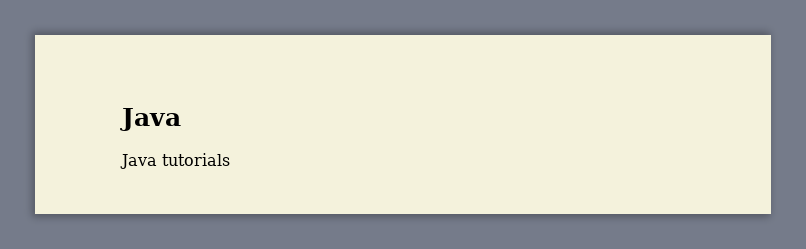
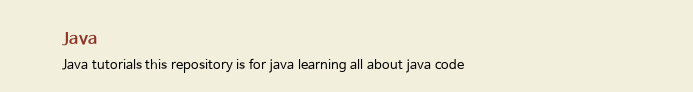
(230, 159) none -> [145,58,464,73] this repository is for java learning all about java code

